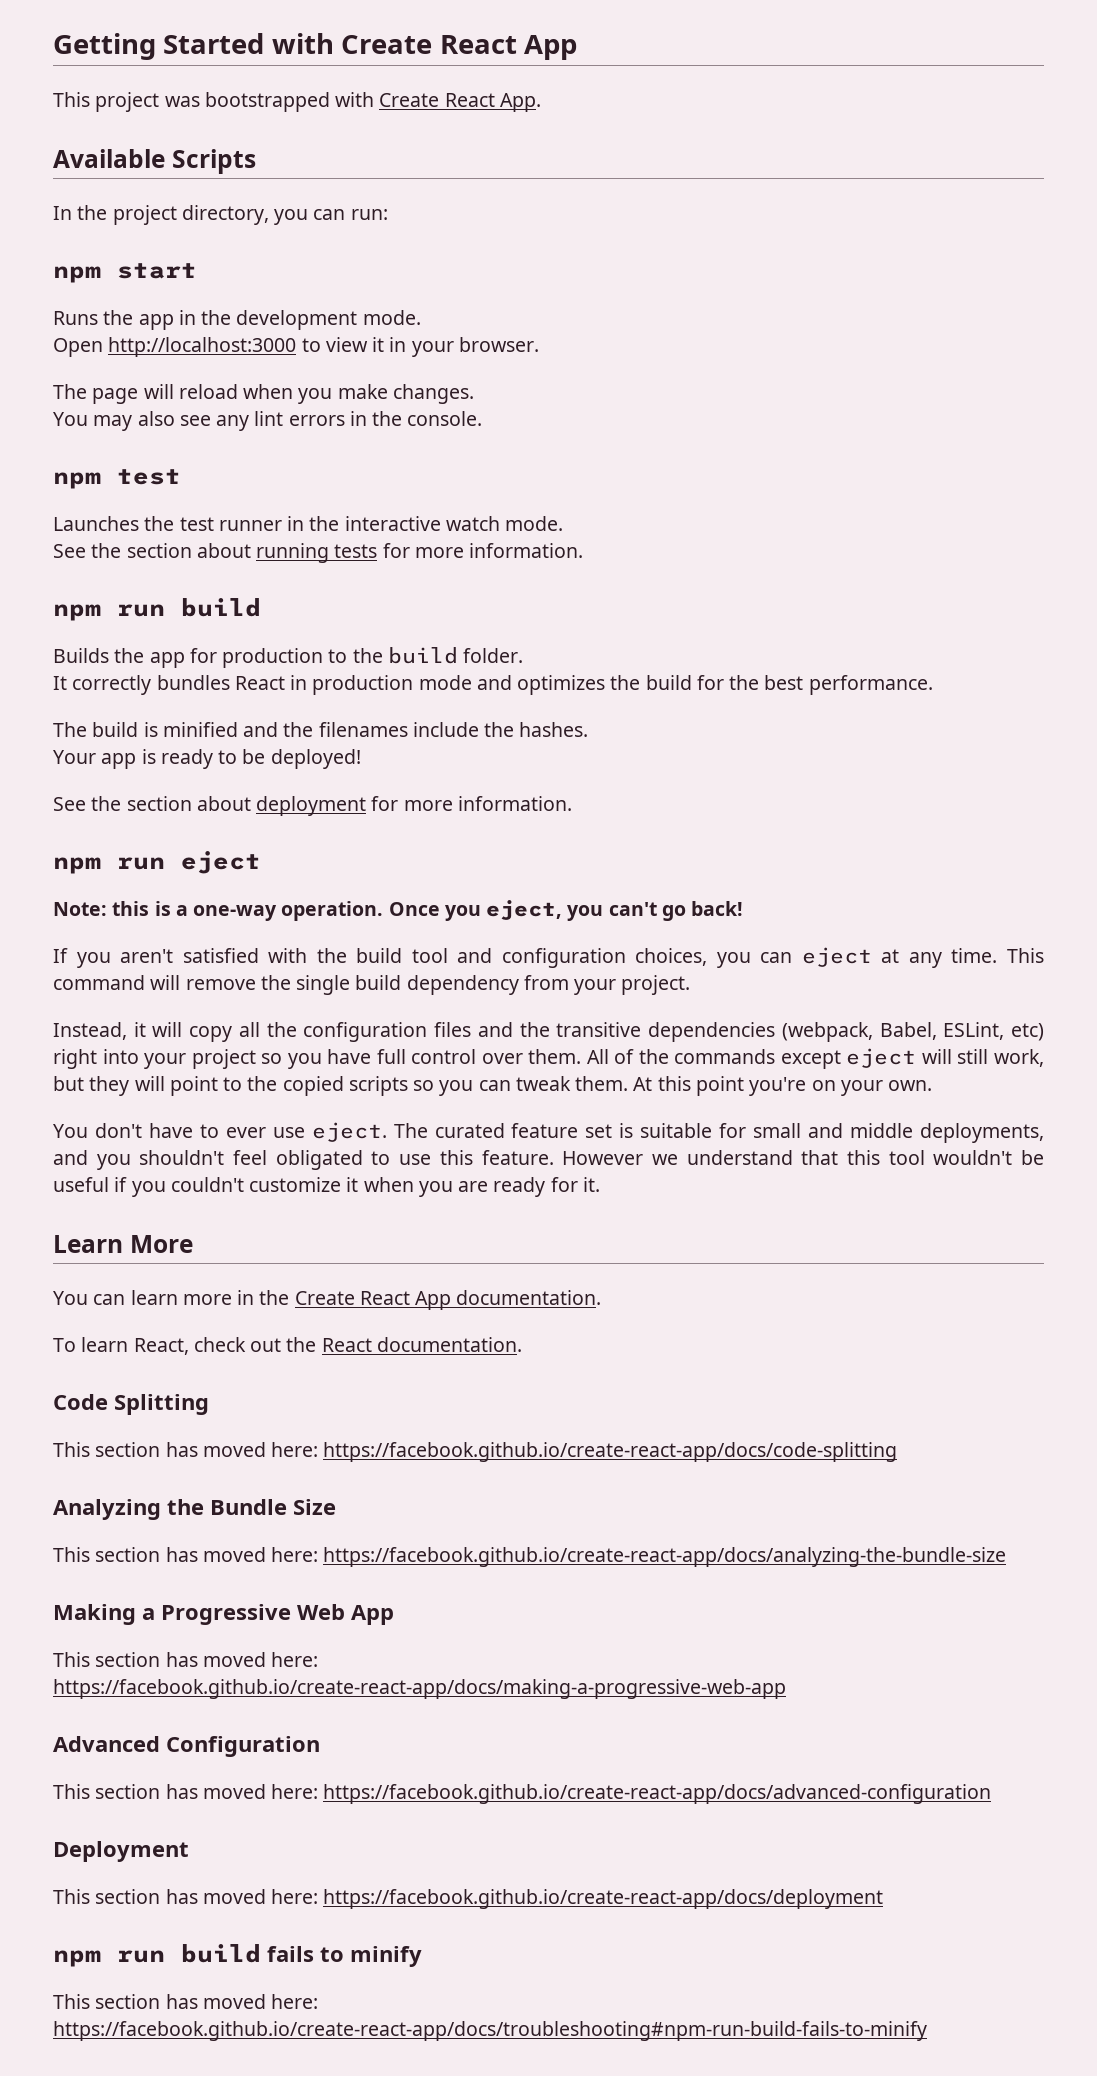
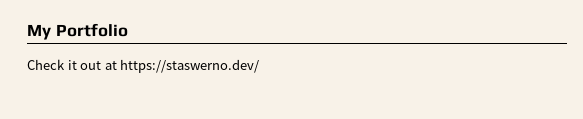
[53,33,578,60] [53,92,541,112] [53,149,256,174] [53,205,388,225] [53,263,197,283] [53,310,421,330] [53,337,539,357] [53,384,474,404] [53,411,483,431] [53,469,181,489] [53,516,564,531] [53,543,584,563] [53,598,261,621] [53,647,524,668] [53,675,933,695] [53,722,589,737] [53,749,361,769] [53,796,572,816] [53,851,261,874] [53,900,744,921] [53,947,1044,968] [53,975,691,995] [53,1022,1044,1042] [53,1048,1044,1069] [53,1076,933,1096] [53,1122,1045,1143] [53,1150,1044,1170] [53,1177,600,1197] [53,1235,193,1253] [53,1290,602,1310] [53,1337,522,1355] [53,1394,209,1415] [53,1442,898,1462] [53,1499,336,1520] [53,1547,1007,1567] [53,1604,394,1625] [53,1652,319,1667] [53,1679,786,1699] [53,1736,320,1757] [53,1784,992,1804] [53,1841,189,1862] [53,1889,884,1909] [53,1944,422,1967] [53,1994,319,2009] [53,2021,927,2041] Getting Started with Create React App // This project was bootstrapped with Create React App. // Available Scripts // In the project directory, you can run: // npm start // Runs the app in the development mode. // Open http://localhost:3000 to view it in your browser. // The page will reload when you make changes. // You may also see any lint errors in the console. // npm test // Launches the test runner in the interactive watch mode. // See the section about running tests for more information. // npm run build // Builds the app for production to the build folder. // It correctly bundles React in production mode and optimizes the build for the best performance. // The build is minified and the filenames include the hashes. // Your app is ready to be deployed! // See the section about deployment for more information. // npm run eject // Note: this is a one-way operation. Once you eject, you can't go back! // If you aren't satisfied with the build tool and configuration choices, you can eject at any time. This command will remove the single build dependency from your project. // Instead, it will copy all the configuration files and the transitive dependencies (webpack, Babel, ESLint, etc) right into your project so you have full control over them. All of the commands except eject will still work, but they will point to the copied scripts so you can tweak them. At this point you're on your own. // You don't have to ever use eject. The curated feature set is suitable for small and middle deployments, and you shouldn't feel obligated to use this feature. However we understand that this tool wouldn't be useful if you couldn't customize it when you are ready for it. // Learn More // You can learn more in the Create React App documentation. // To learn React, check out the React documentation. // Code Splitting // This section has moved here: https://facebook.github.io/create-react-app/docs/code-splitting // Analyzing the Bundle Size // This section has moved here: https://facebook.github.io/create-react-app/docs/analyzing-the-bundle-size // Making a Progressive Web App // This section has moved here: https://facebook.github.io/create-react-app/docs/making-a-progressive-web-app // Advanced Configuration // This section has moved here: https://facebook.github.io/create-react-app/docs/advanced-configuration // Deployment // This section has moved here: https://facebook.github.io/create-react-app/docs/deployment // npm run build fails to minify // This section has moved here: https://facebook.github.io/create-react-app/docs/troubleshooting#npm-run-build-fails-to-minify -> [27,23,128,40] [27,59,260,73] My Portfolio // Check it out at https://staswerno.dev/

